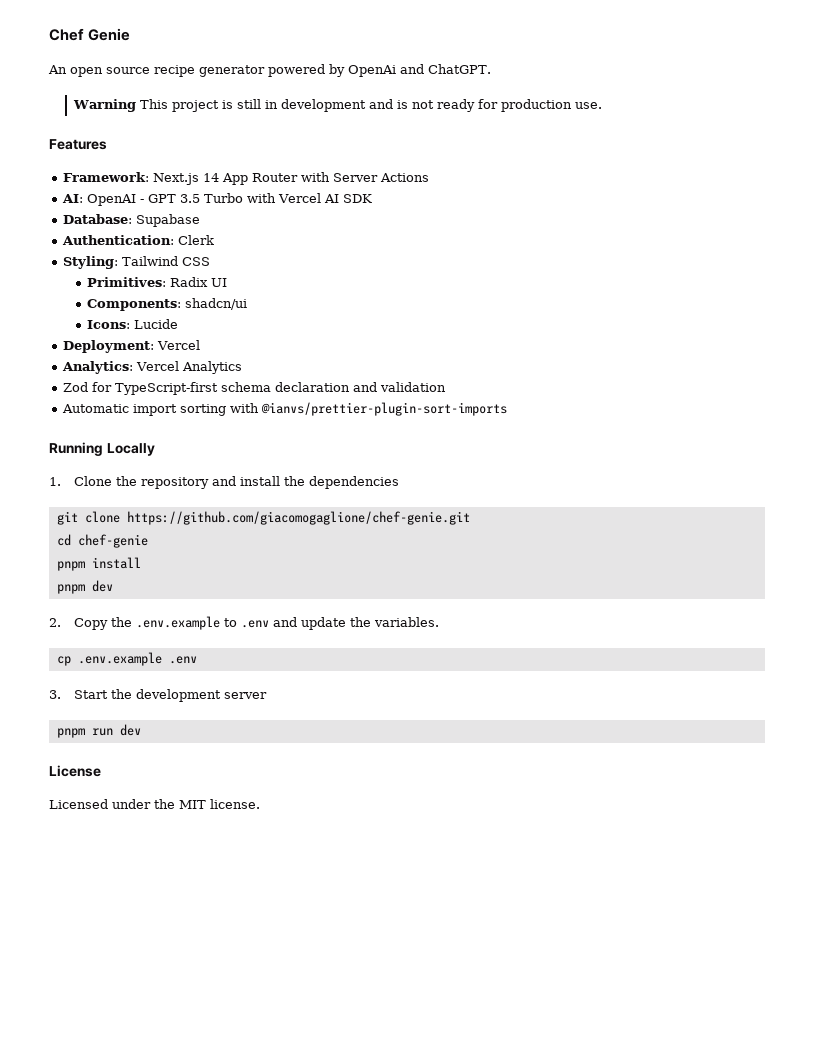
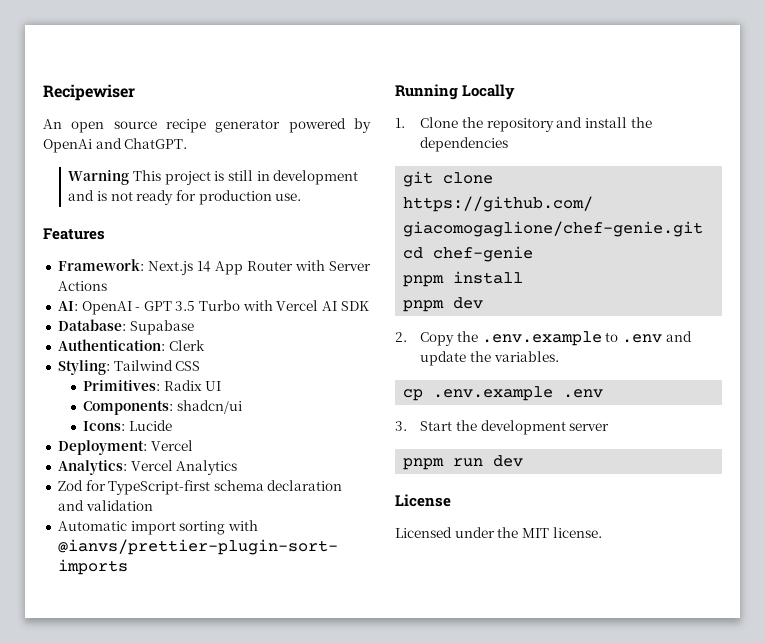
[49,28,131,41] Chef Genie -> [43,84,135,101] Recipewiser

